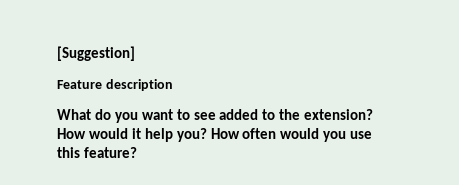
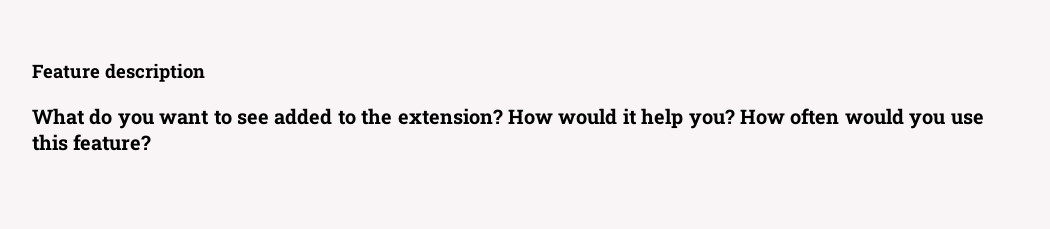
[57,46,135,61] [Suggestion] // -> (32, 71) none

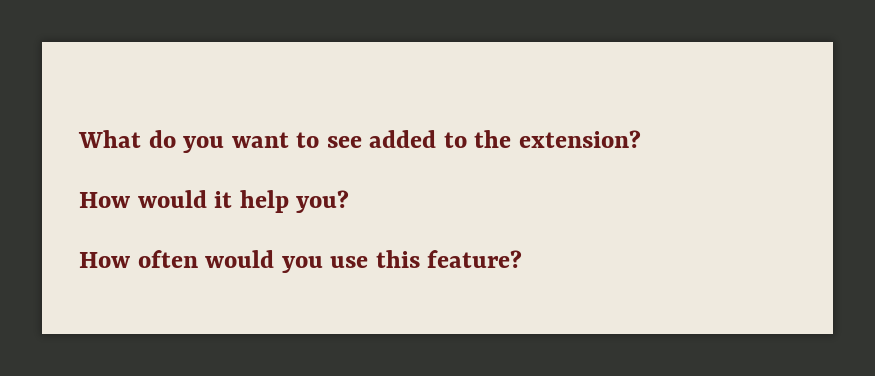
[32,63,205,82] Feature description // -> (78, 139) none
(503, 116) none -> (642, 139) //
(735, 119) none -> (350, 201) //

